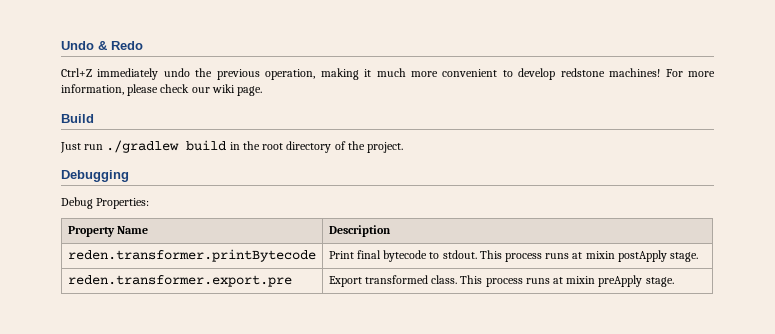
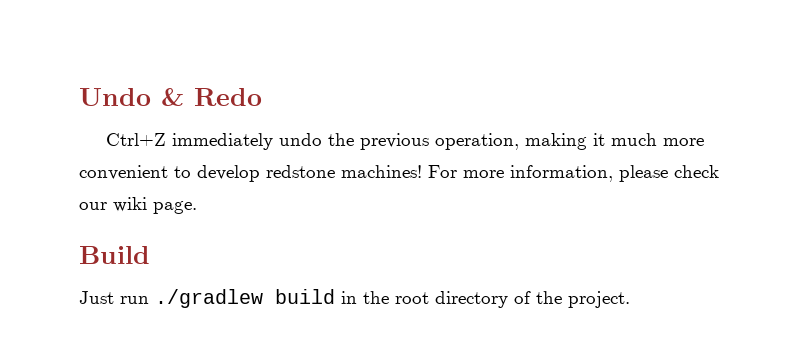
[61,170,129,182] [61,197,150,209] [67,226,148,237] [328,225,391,237] [67,249,316,262] [328,250,699,262] [67,275,292,287] [328,275,674,287] // Debugging // Debug Properties: // Property Name | Description // reden.transformer.printBytecode | Print final bytecode to stdout. This process runs at mixin postApply stage. // reden.transformer.export.pre | Export transformed class. This process runs at mixin preApply stage. -> (630, 299) none

